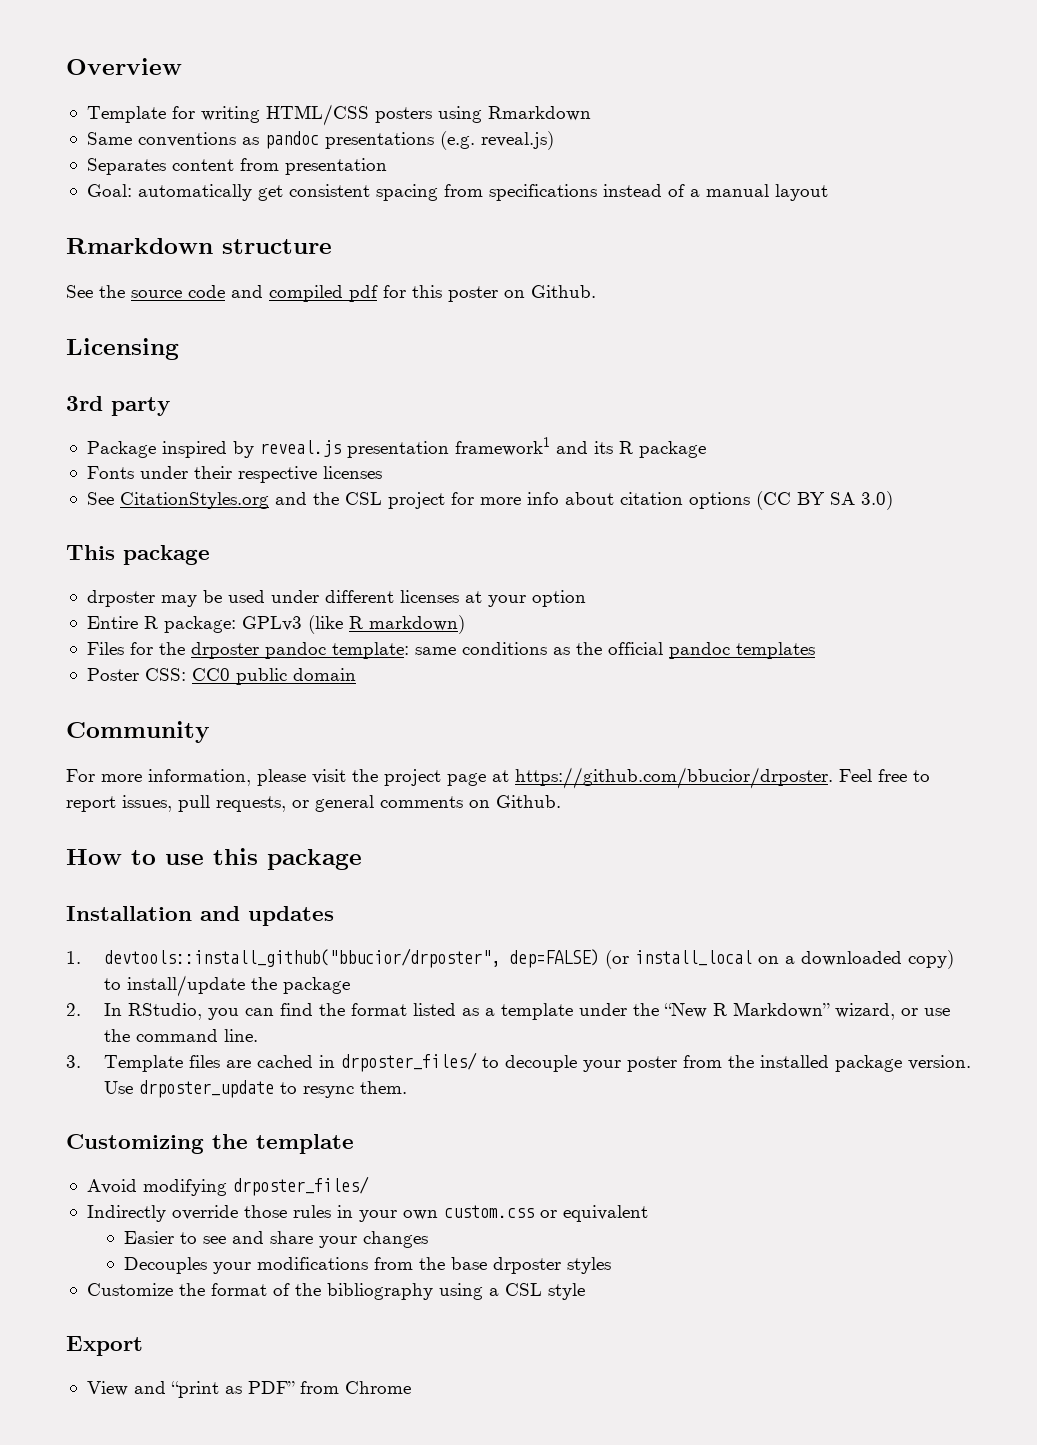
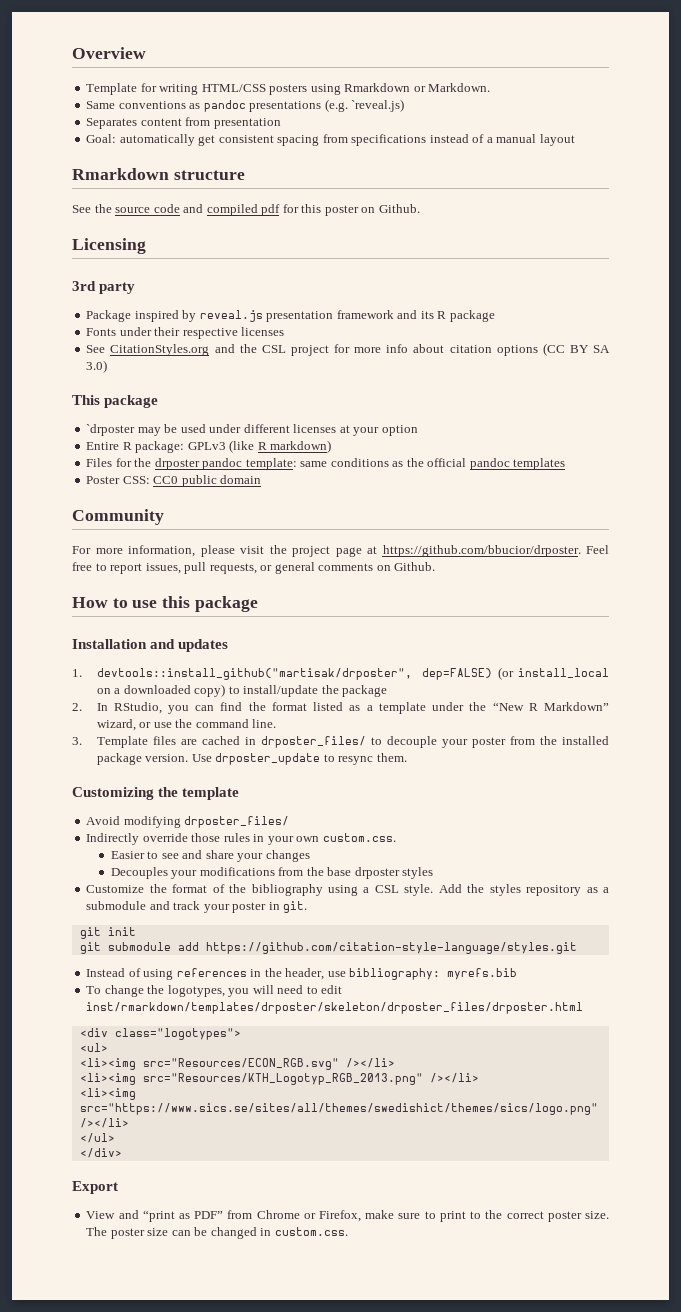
(591, 113) none -> [413,83,491,92] or Markdown.
[480,131,554,150] reveal.js) -> [351,99,405,112] `reveal.js)
[454,437,550,456] framework1 -> [336,310,394,319] framework
[86,590,155,607] drposter -> [86,424,136,436] `drposter
[103,948,500,968] devtools::install_github("bbucior/drposter", -> [96,668,412,680] devtools::install_github("martisak/drposter",
[443,1205,648,1222] custom.css or equivalent -> [322,833,396,842] custom.css.
[547,1283,585,1300] style -> [404,884,609,896] [86,901,308,913] [79,927,136,939] [79,942,577,954] [86,968,518,980] [86,985,343,997] [86,1002,584,1014] [79,1028,241,1040] [79,1043,108,1052] [79,1058,395,1070] [79,1073,479,1085] [79,1088,136,1100] [79,1103,598,1115] [79,1118,129,1128] [79,1133,115,1143] [79,1148,122,1158] style. Add the styles repository as a submodule and track your poster in git. // git init // git submodule add https://github.com/citation-style-language/styles.git // Instead of using references in the header, use bibliography: myrefs.bib // To change the logotypes, you will need to edit inst/rmarkdown/templates/drposter/skeleton/drposter_files/drposter.html // <div class="logotypes"> // <ul> // <li><img src="Resources/ECON_RGB.svg" /></li> // <li><img src="Resources/KTH_Logotyp_RGB_2013.png" /></li> // <li><img src="https://www.sics.se/sites/all/themes/swedishict/themes/sics/logo.png" /></li> // </ul> // </div>
(411, 1387) none -> [303,1210,610,1222] [86,1227,348,1239] or Firefox, make sure to print to the correct poster size. The poster size can be changed in custom.css.

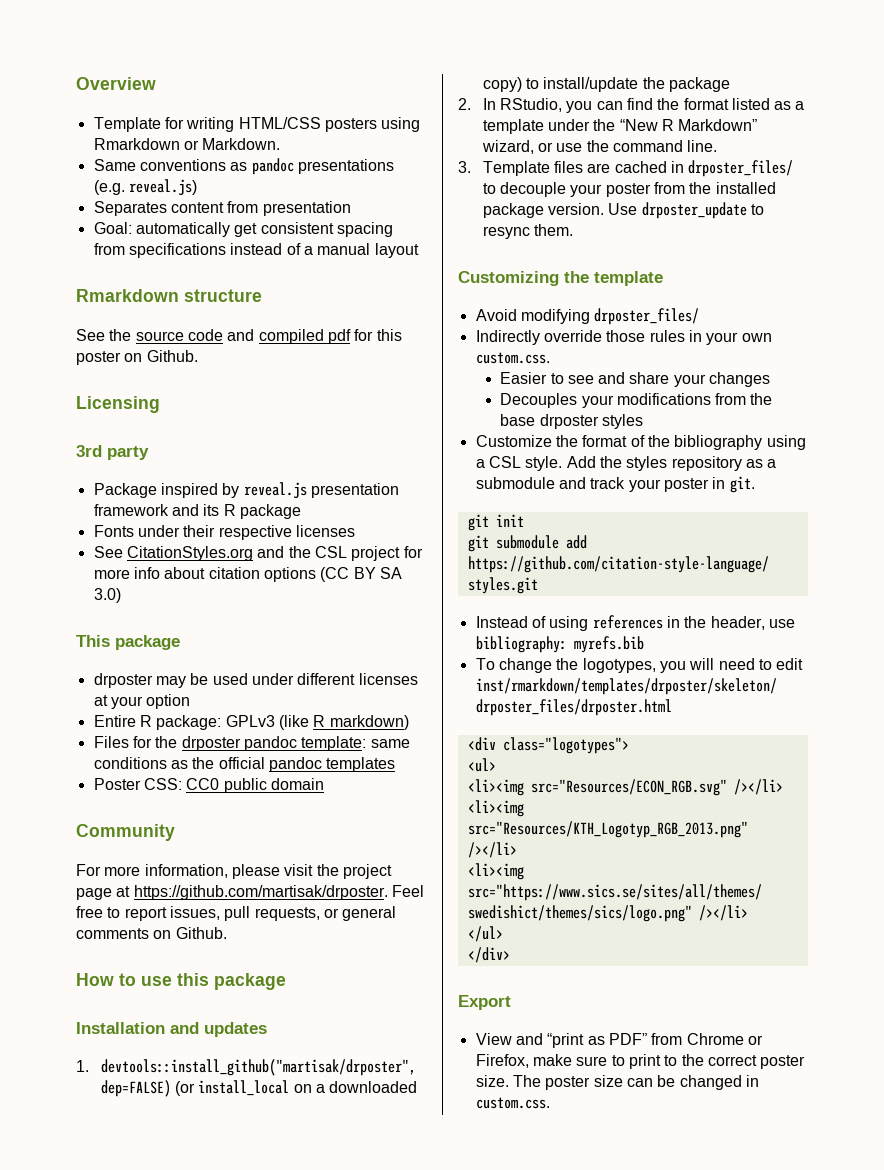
[351,99,405,112] `reveal.js) -> [128,179,197,196] reveal.js)
[86,424,136,436] `drposter -> [93,673,153,688] drposter
[382,545,581,557] https://github.com/bbucior/drposter. -> [133,885,388,900] https://github.com/martisak/drposter.

